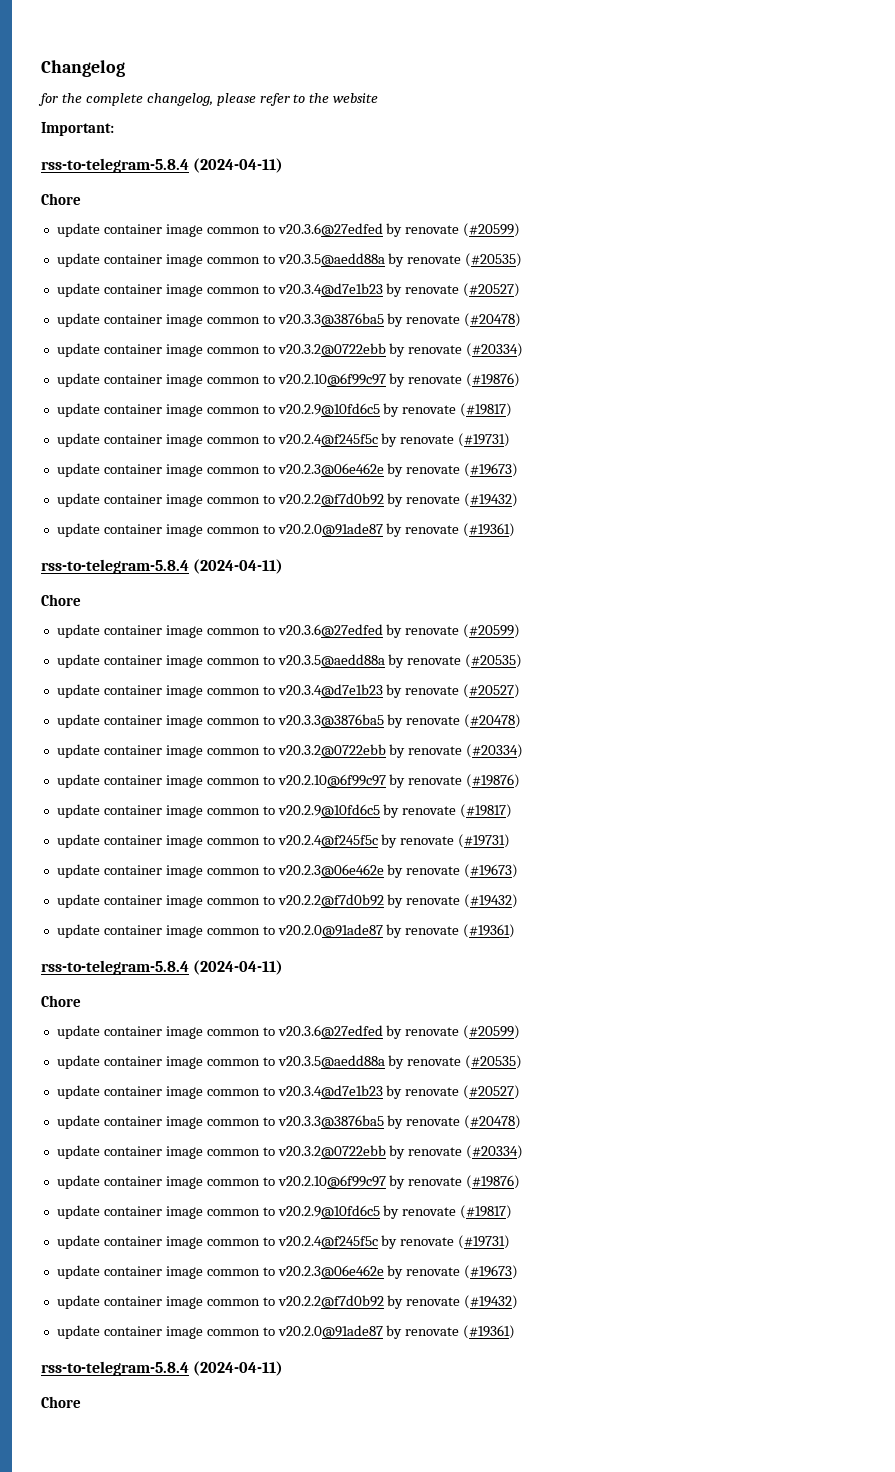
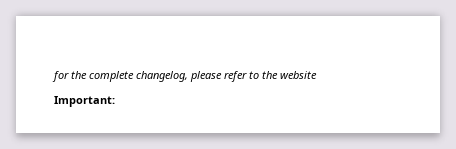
[41,60,125,77] Changelog // -> (52, 76) none
[41,158,284,173] [41,193,81,205] [56,223,521,237] [56,253,523,267] [56,283,521,297] [56,313,522,327] [56,343,524,357] [56,373,521,387] [56,403,513,417] [56,433,511,447] [56,463,519,477] [56,493,519,507] [56,523,516,537] [41,559,284,574] [41,594,81,606] [56,624,521,638] [56,654,523,668] [56,684,521,698] [56,714,522,728] [56,744,524,758] [56,774,521,788] [56,804,513,818] [56,834,511,848] [56,864,519,878] [56,894,519,908] [56,924,516,938] [41,960,284,975] [41,995,81,1007] [56,1025,521,1039] [56,1055,523,1069] [56,1085,521,1099] [56,1115,522,1129] [56,1145,524,1159] [56,1175,521,1189] [56,1205,513,1219] [56,1235,511,1249] [56,1265,519,1279] [56,1295,519,1309] [56,1325,516,1339] [41,1361,284,1376] [41,1396,81,1408] // rss-to-telegram-5.8.4 (2024-04-11) // Chore // update container image common to v20.3.6@27edfed by renovate (#20599) // update container image common to v20.3.5@aedd88a by renovate (#20535) // update container image common to v20.3.4@d7e1b23 by renovate (#20527) // update container image common to v20.3.3@3876ba5 by renovate (#20478) // update container image common to v20.3.2@0722ebb by renovate (#20334) // update container image common to v20.2.10@6f99c97 by renovate (#19876) // update container image common to v20.2.9@10fd6c5 by renovate (#19817) // update container image common to v20.2.4@f245f5c by renovate (#19731) // update container image common to v20.2.3@06e462e by renovate (#19673) // update container image common to v20.2.2@f7d0b92 by renovate (#19432) // update container image common to v20.2.0@91ade87 by renovate (#19361) // rss-to-telegram-5.8.4 (2024-04-11) // Chore // update container image common to v20.3.6@27edfed by renovate (#20599) // update container image common to v20.3.5@aedd88a by renovate (#20535) // update container image common to v20.3.4@d7e1b23 by renovate (#20527) // update container image common to v20.3.3@3876ba5 by renovate (#20478) // update container image common to v20.3.2@0722ebb by renovate (#20334) // update container image common to v20.2.10@6f99c97 by renovate (#19876) // update container image common to v20.2.9@10fd6c5 by renovate (#19817) // update container image common to v20.2.4@f245f5c by renovate (#19731) // update container image common to v20.2.3@06e462e by renovate (#19673) // update container image common to v20.2.2@f7d0b92 by renovate (#19432) // update container image common to v20.2.0@91ade87 by renovate (#19361) // rss-to-telegram-5.8.4 (2024-04-11) // Chore // update container image common to v20.3.6@27edfed by renovate (#20599) // update container image common to v20.3.5@aedd88a by renovate (#20535) // update container image common to v20.3.4@d7e1b23 by renovate (#20527) // update container image common to v20.3.3@3876ba5 by renovate (#20478) // update container image common to v20.3.2@0722ebb by renovate (#20334) // update container image common to v20.2.10@6f99c97 by renovate (#19876) // update container image common to v20.2.9@10fd6c5 by renovate (#19817) // update container image common to v20.2.4@f245f5c by renovate (#19731) // update container image common to v20.2.3@06e462e by renovate (#19673) // update container image common to v20.2.2@f7d0b92 by renovate (#19432) // update container image common to v20.2.0@91ade87 by renovate (#19361) // rss-to-telegram-5.8.4 (2024-04-11) // Chore -> (115, 101) none

